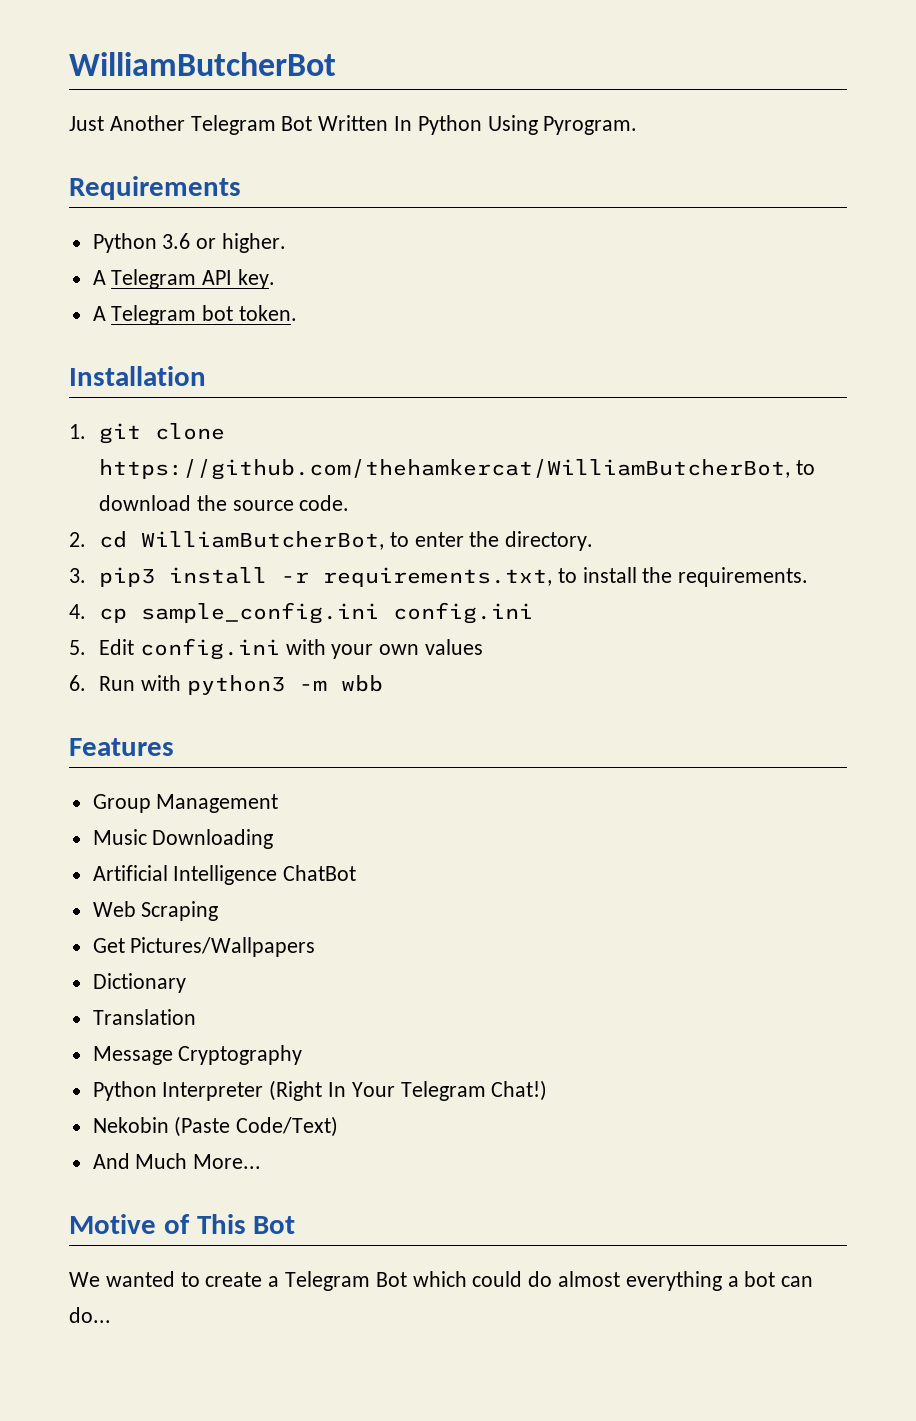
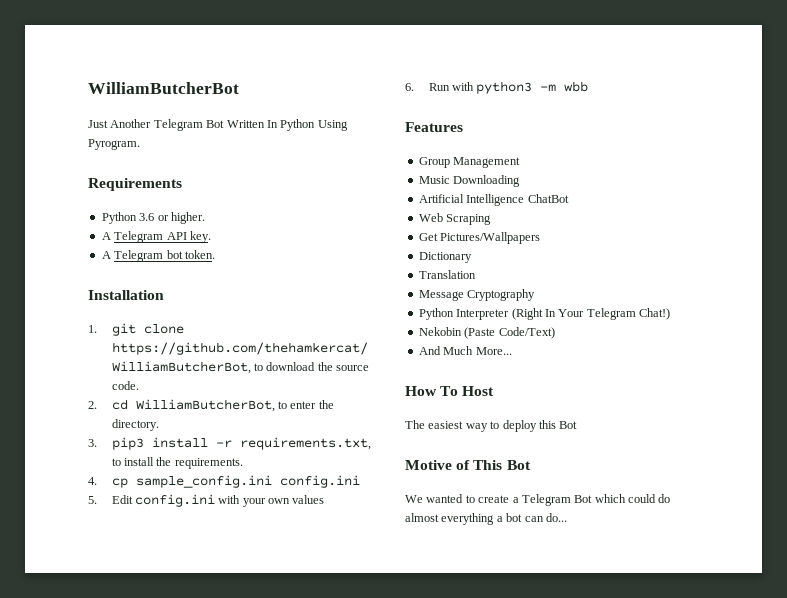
(262, 1161) none -> [405,386,495,396] [405,420,578,432] // How To Host // The easiest way to deploy this Bot

